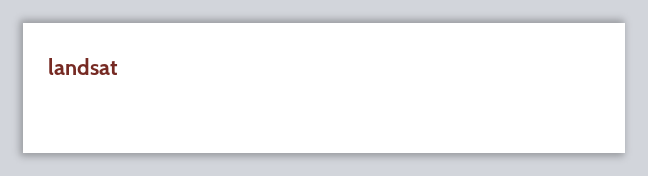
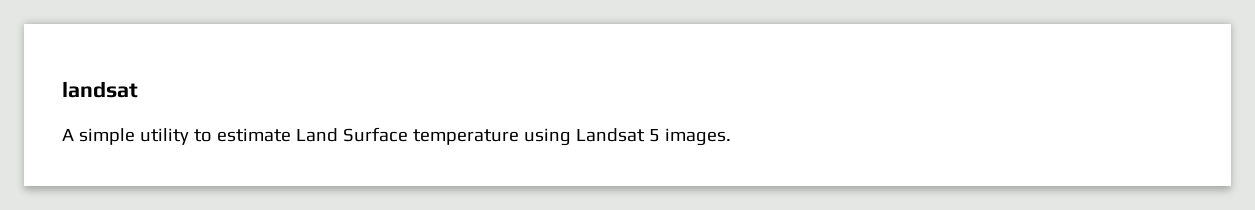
(118, 66) none -> [62,127,731,146] // A simple utility to estimate Land Surface temperature using Landsat 5 images.

